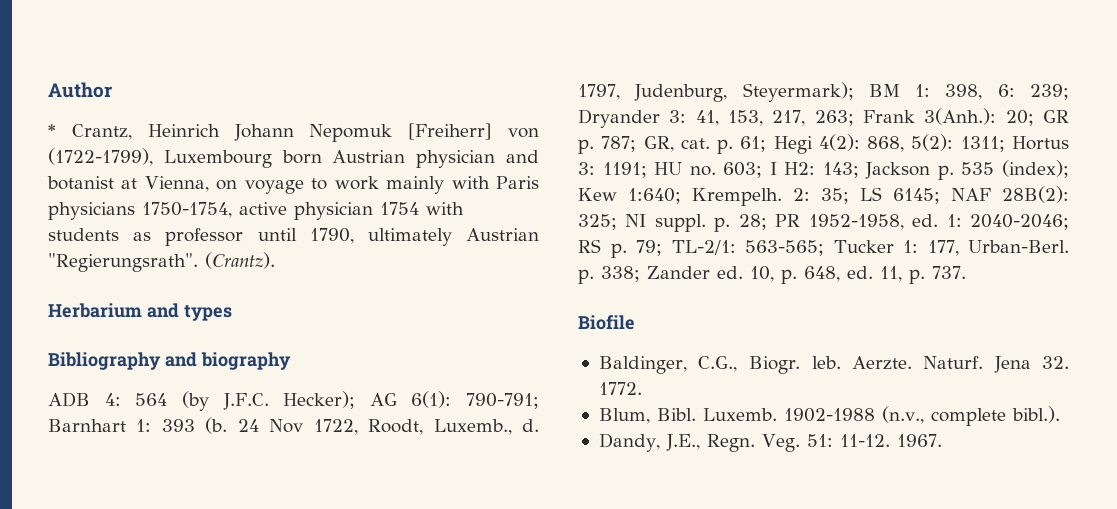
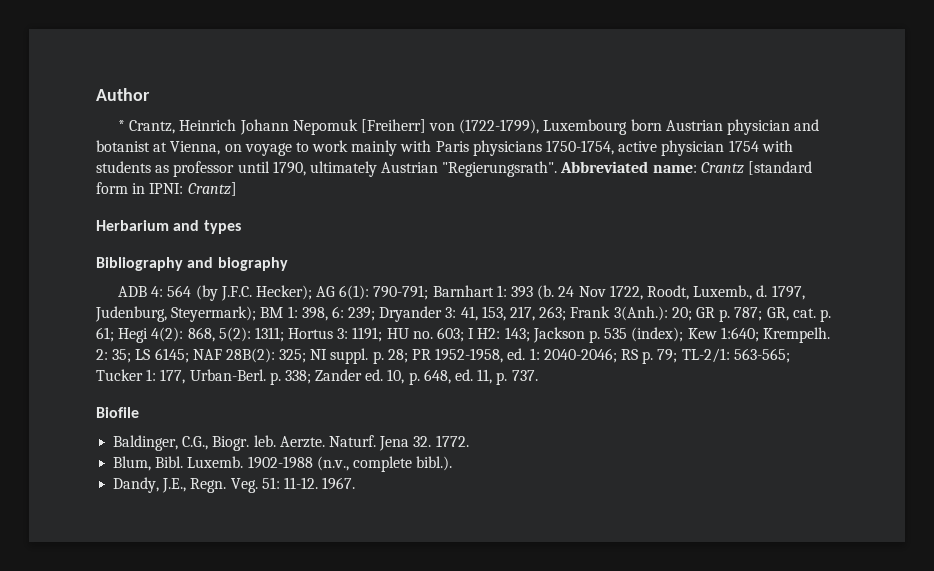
[205,252,275,269] (Crantz). -> [560,161,813,175] [96,182,237,196] Abbreviated name: Crantz [standard form in IPNI: Crantz]

